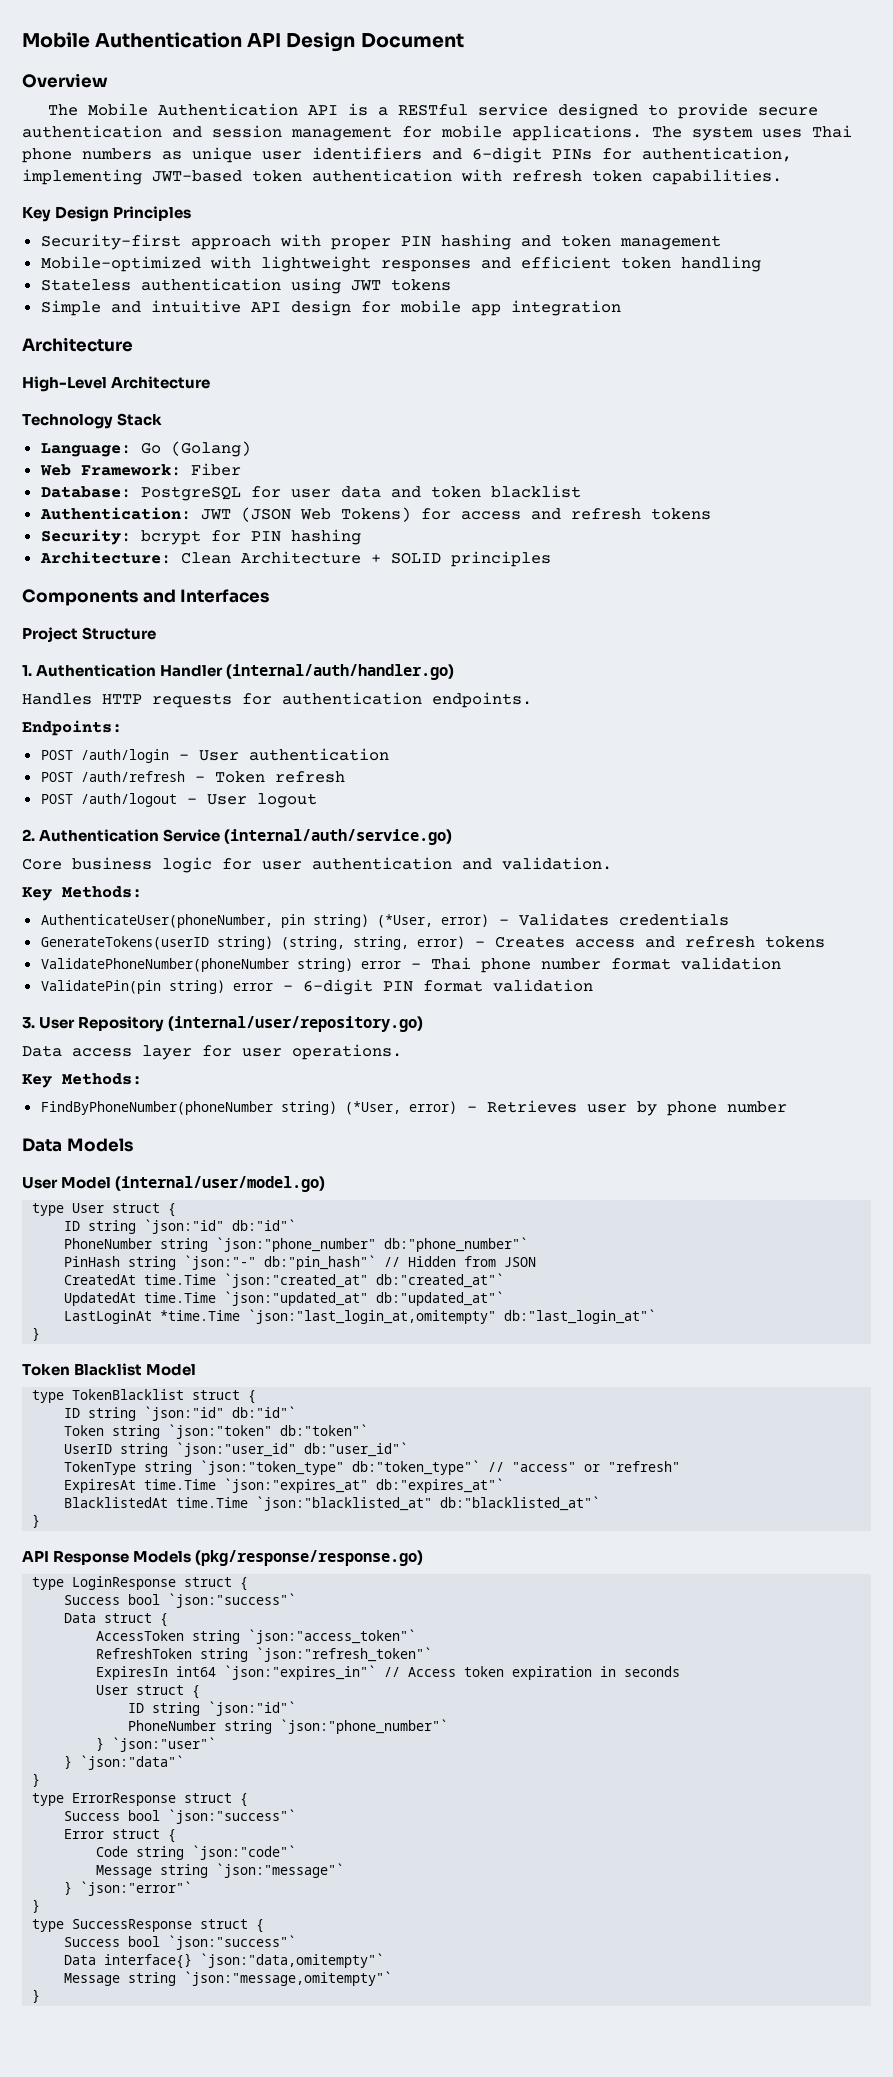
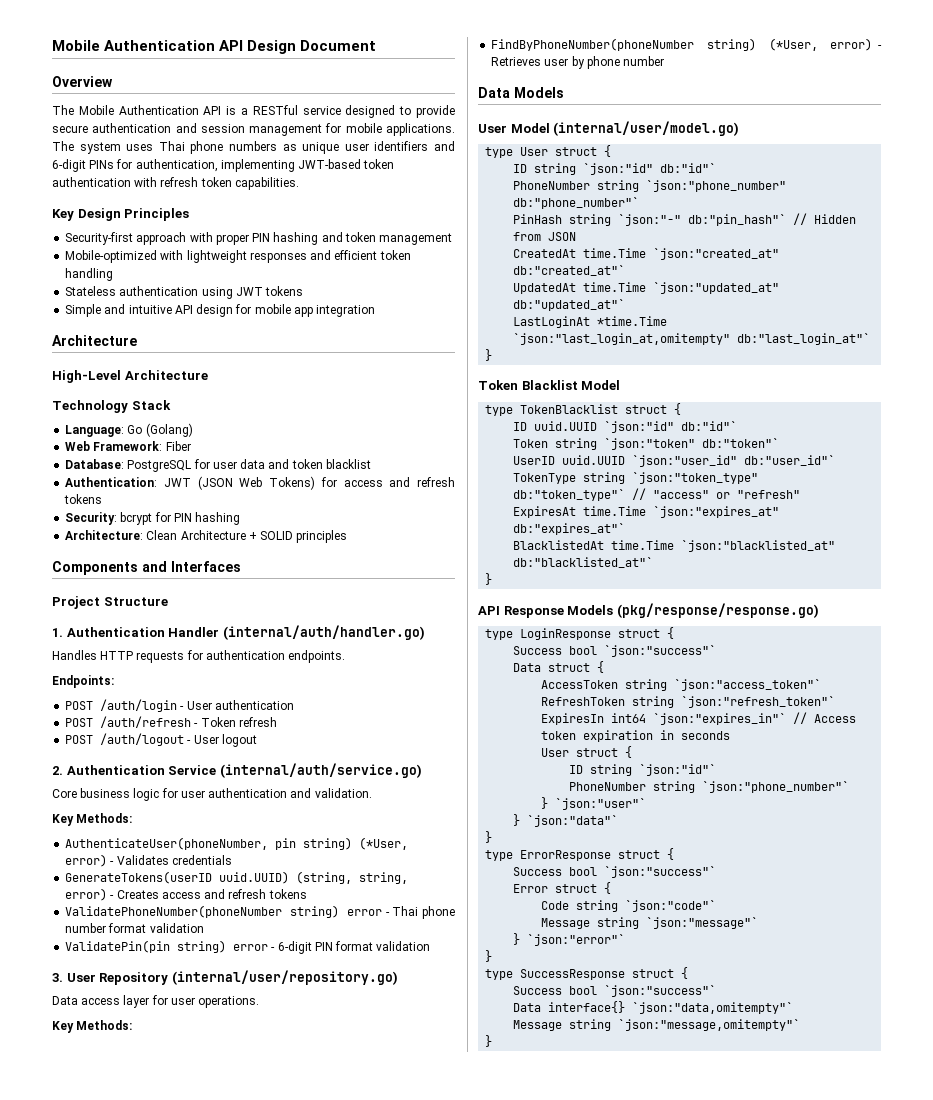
[216,936,273,950] string) -> [219,871,290,884] uuid.UUID)
[88,1407,137,1421] string -> [534,421,598,431] uuid.UUID
[120,1443,169,1457] string -> [562,455,626,465] uuid.UUID

